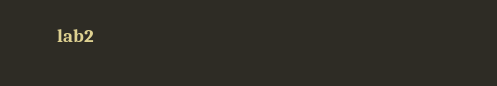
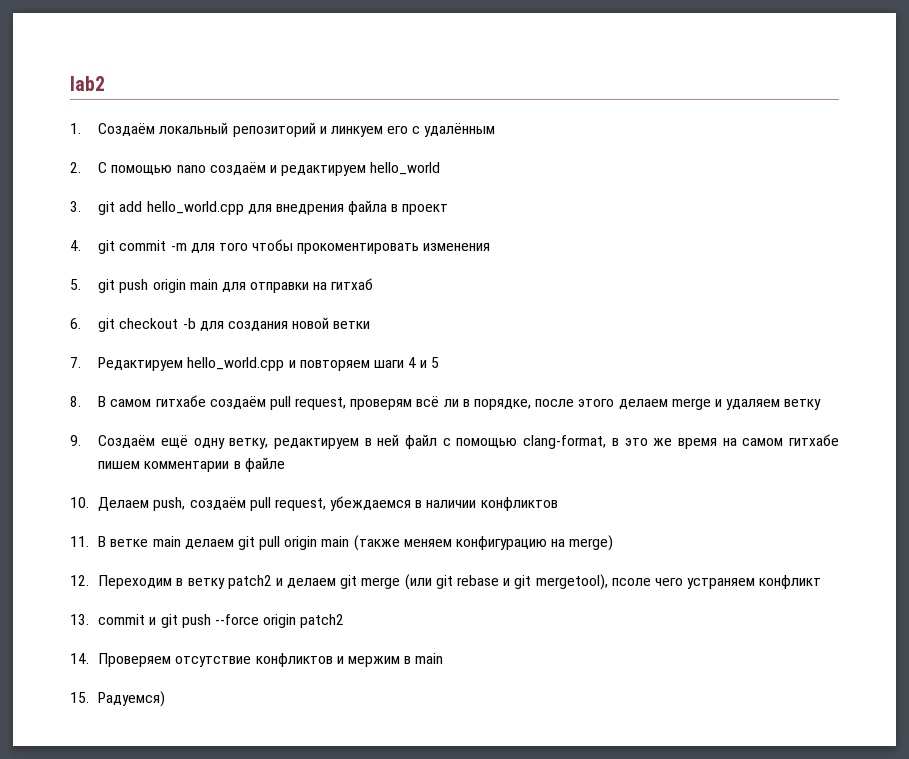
(94, 35) none -> [70,122,496,137] [70,162,441,176] [70,200,449,215] [70,239,491,254] [70,278,374,293] [70,317,371,332] [70,357,440,371] [70,395,822,410] [70,434,840,449] [98,457,285,472] [70,496,558,511] [70,535,614,551] [70,574,822,590] [70,614,345,628] [70,653,444,667] [70,691,166,707] // 1. Создаём локальный репозиторий и линкуем его с удалённым // 2. С помощью nano создаём и редактируем hello_world // 3. git add hello_world.cpp для внедрения файла в проект // 4. git commit -m для того чтобы прокоментировать изменения // 5. git push origin main для отправки на гитхаб // 6. git checkout -b для создания новой ветки // 7. Редактируем hello_world.cpp и повторяем шаги 4 и 5 // 8. В самом гитхабе создаём pull request, проверям всё ли в порядке, после этого делаем merge и удаляем ветку // 9. Создаём ещё одну ветку, редактируем в ней файл с помощью clang-format, в это же время на самом гитхабе пишем комментарии в файле // 10. Делаем push, создаём pull request, убеждаемся в наличии конфликтов // 11. В ветке main делаем git pull origin main (также меняем конфигурацию на merge) // 12. Переходим в ветку patch2 и делаем git merge (или git rebase и git mergetool), псоле чего устраняем конфликт // 13. commit и git push --force origin patch2 // 14. Проверяем отсутствие конфликтов и мержим в main // 15. Радуемся)

